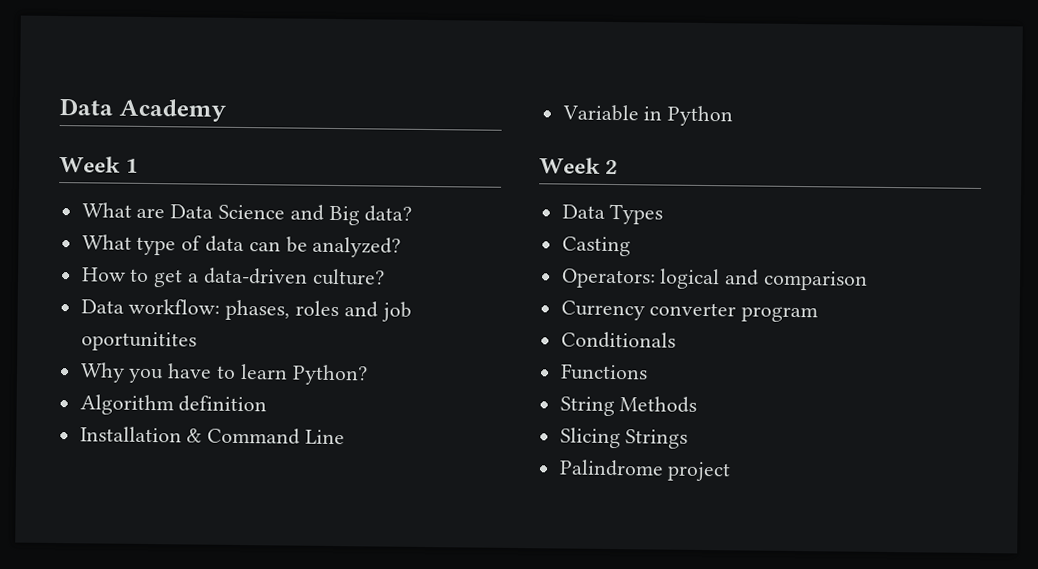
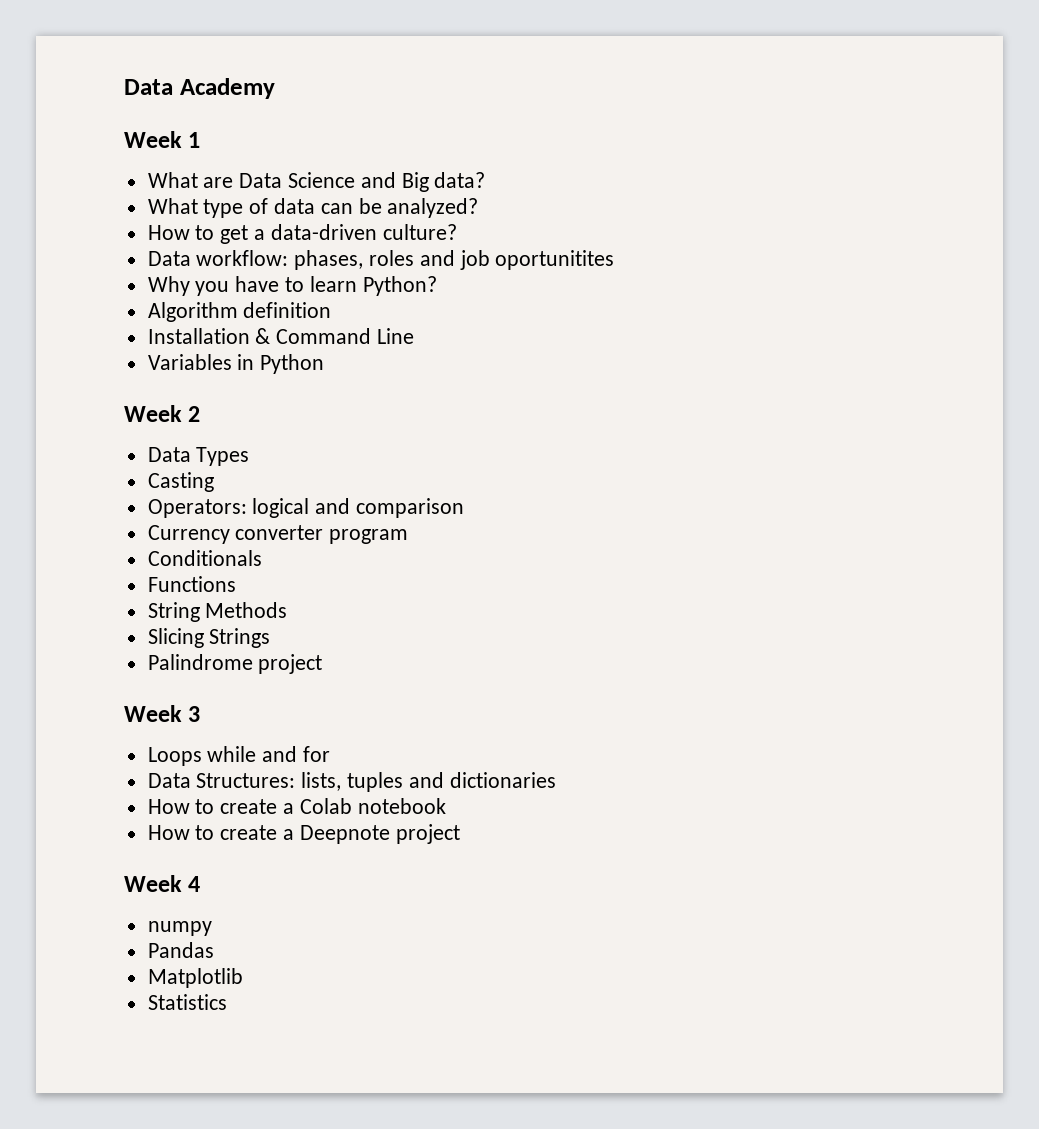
[561,104,639,122] Variable -> [147,354,232,370] Variables
(732, 471) none -> [124,705,201,722] [147,746,331,766] [147,772,556,792] [147,798,446,814] [147,824,460,844] [124,875,201,892] [147,921,212,936] [147,942,214,958] [147,968,243,988] [147,994,227,1010] // Week 3 // Loops while and for // Data Structures: lists, tuples and dictionaries // How to create a Colab notebook // How to create a Deepnote project // Week 4 // numpy // Pandas // Matplotlib // Statistics

